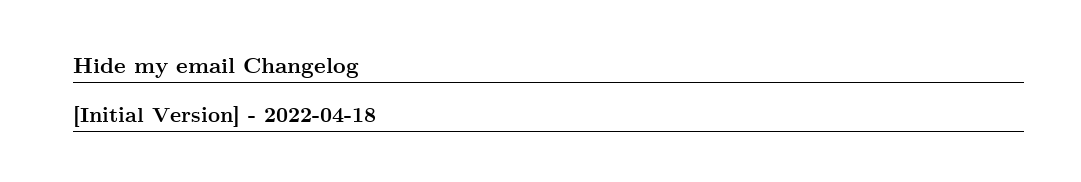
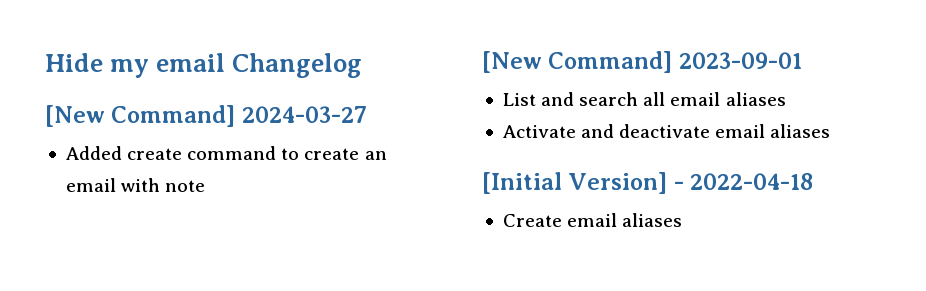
(359, 68) none -> [45,105,367,127] [65,146,387,160] [65,178,206,192] [482,51,802,73] [502,92,786,106] [502,124,831,138] // [New Command] 2024-03-27 // Added create command to create an email with note // [New Command] 2023-09-01 // List and search all email aliases // Activate and deactivate email aliases
(376, 115) none -> [502,213,683,227] // Create email aliases

